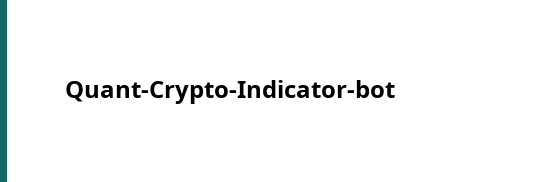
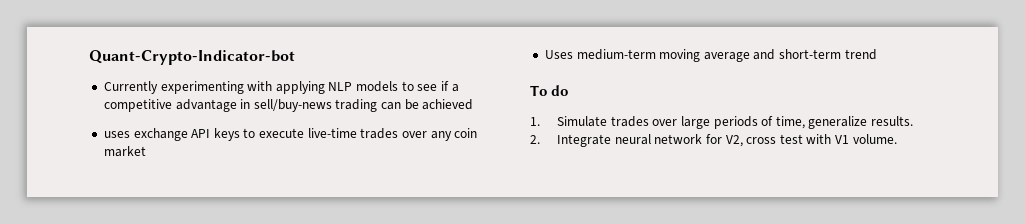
(395, 92) none -> [103,81,459,94] [103,99,474,112] [103,128,478,141] [103,146,146,157] [544,49,877,62] [530,85,569,96] [530,116,914,129] [530,134,897,147] // Currently experimenting with applying NLP models to see if a competitive advantage in sell/buy-news trading can be achieved // uses exchange API keys to execute live-time trades over any coin market // Uses medium-term moving average and short-term trend // To do // 1. Simulate trades over large periods of time, generalize results. // 2. Integrate neural network for V2, cross test with V1 volume.

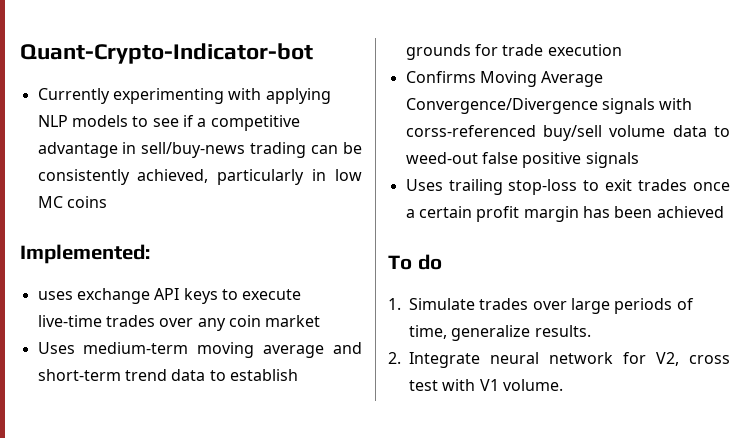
[422,99,474,110] achieved -> [37,169,362,185] [37,196,107,208] [20,244,150,264] consistently achieved, particularly in low MC coins // Implemented:
(877, 54) none -> [171,369,298,381] [405,44,622,60] [405,71,604,87] [405,98,693,114] [405,125,730,141] [405,152,639,168] [405,179,730,195] [405,206,724,222] data to establish grounds for trade execution // Confirms Moving Average Convergence/Divergence signals with corss-referenced buy/sell volume data to weed-out false positive signals // Uses trailing stop-loss to exit trades once a certain profit margin has been achieved

